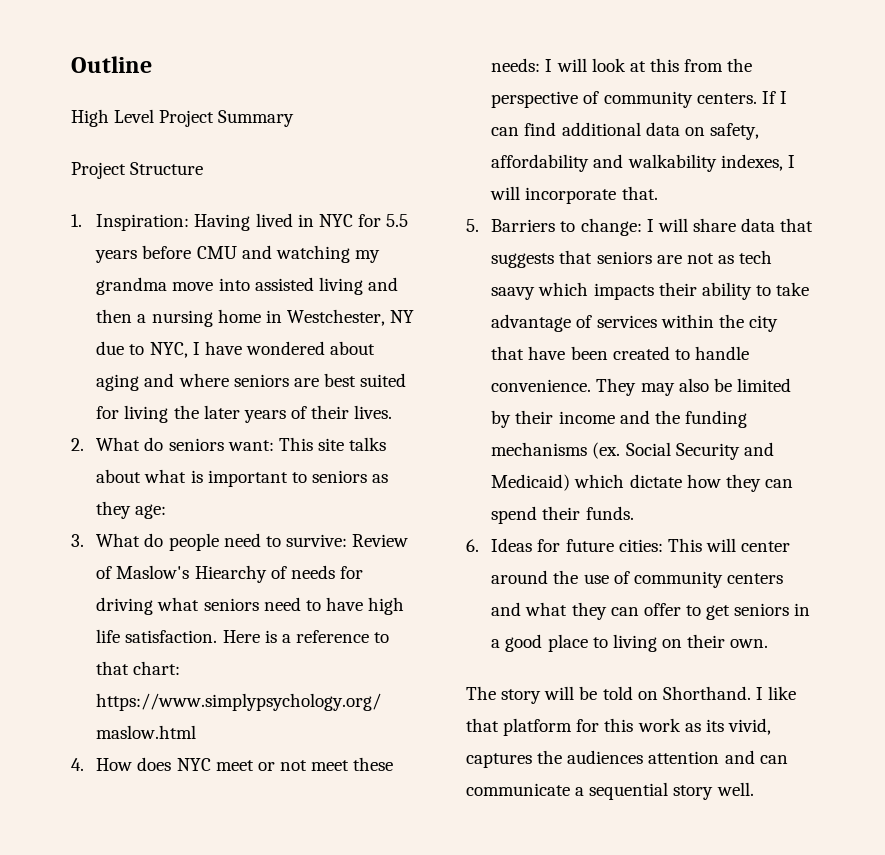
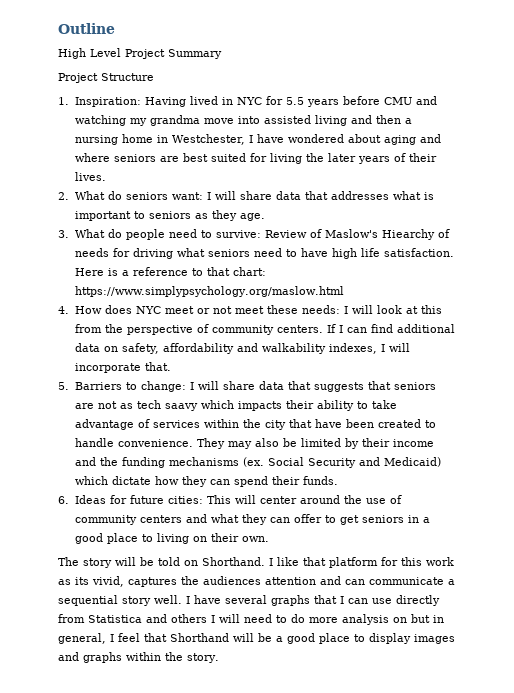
[390,310,415,323] [96,341,188,358] NY due to NYC, -> (246, 139) none
[278,437,387,451] [96,469,142,483] This site talks about -> [206,191,389,200] I will share data that addresses
[135,504,167,519] age: -> [239,213,265,221] age.
(754, 789) none -> [186,595,440,606] [58,614,444,625] [58,633,455,644] [58,652,219,663] I have several graphs that I can use directly from Statistica and others I will need to do more analysis on but in general, I feel that Shorthand will be a good place to display images and graphs within the story.

